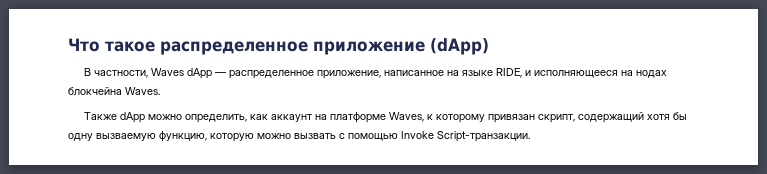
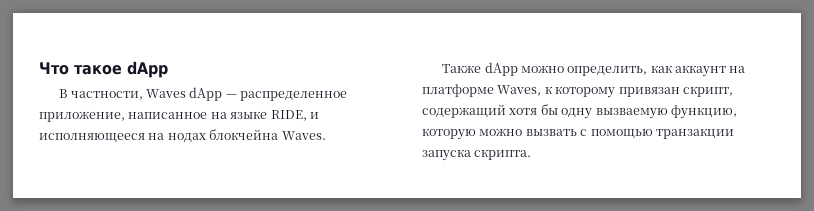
[160,38,489,55] распределенное приложение (dApp) -> [127,61,168,78] dApp
[401,131,530,142] Invoke Script-транзакции. -> [655,128,734,139] [422,149,532,161] транзакции запуска скрипта.

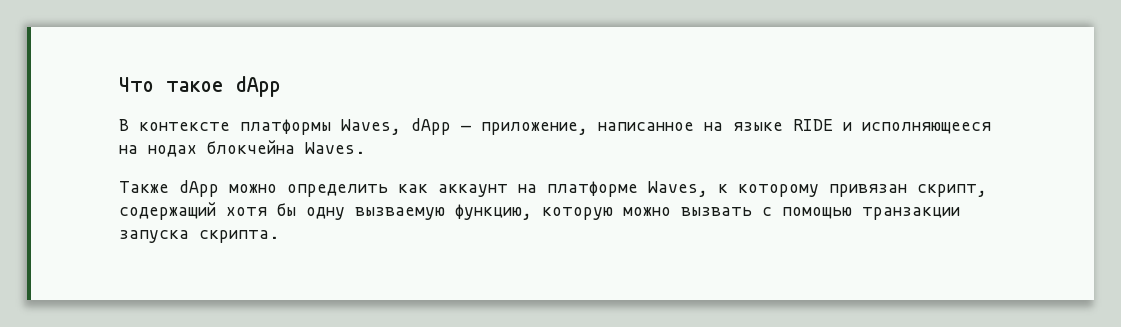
[70,89,186,100] частности, Waves -> [139,119,401,135] контексте платформы Waves,
[240,91,348,101] распределенное -> (471, 128) none
[270,110,307,121] RIDE, -> [793,119,833,131] RIDE
[567,66,648,76] определить, -> [287,184,388,197] определить

